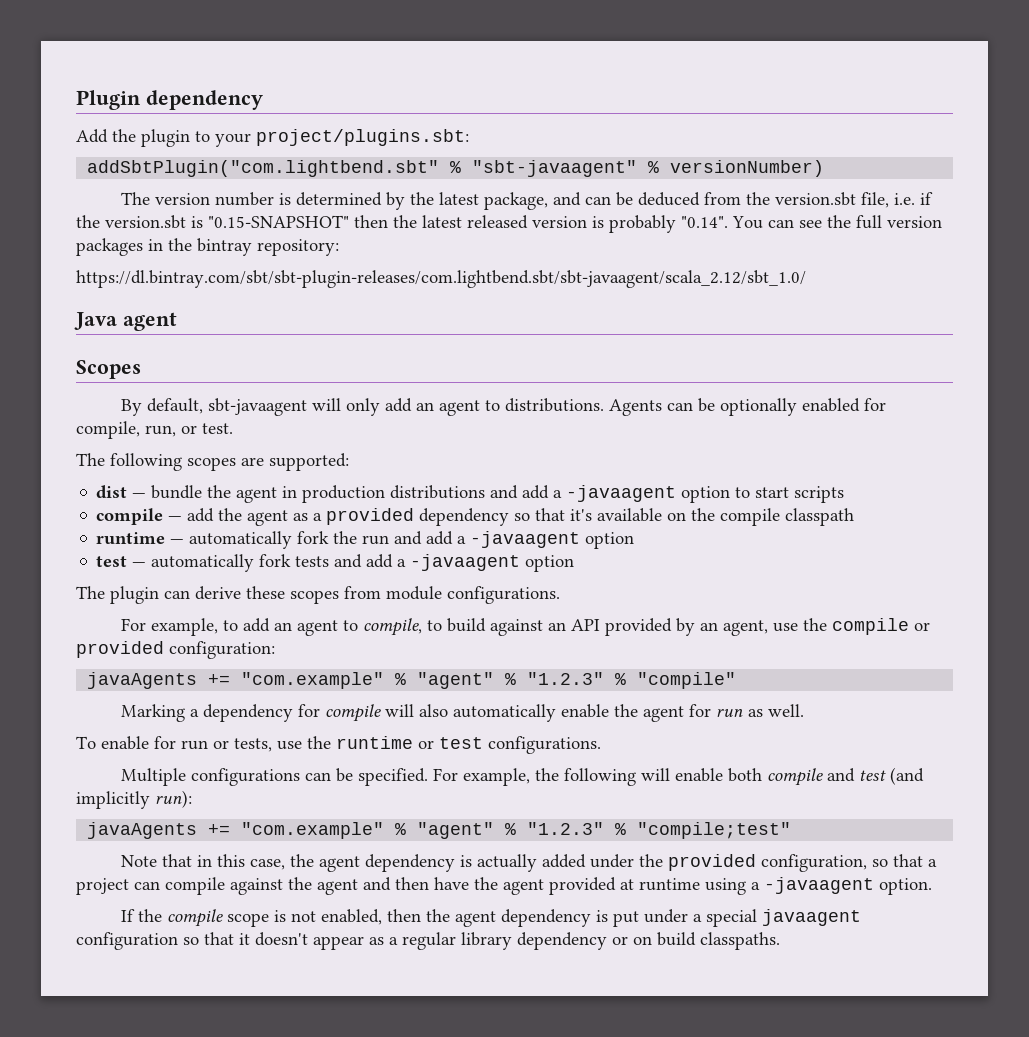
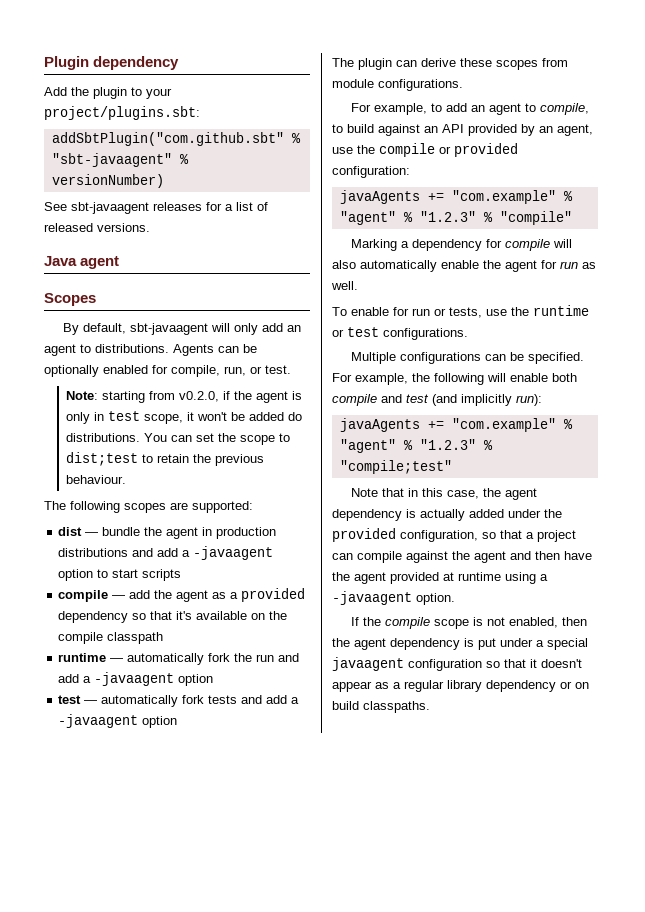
[87,160,440,177] addSbtPlugin("com.lightbend.sbt" -> [51,132,284,146] addSbtPlugin("com.github.sbt"
[121,192,934,210] [76,215,942,233] [76,238,339,256] [76,270,806,288] The version number is determined by the latest package, and can be deduced from the version.sbt file, i.e. if the version.sbt is "0.15-SNAPSHOT" then the latest released version is probably "0.14". You can see the full version packages in the bintray repository: // https://dl.bintray.com/sbt/sbt-plugin-releases/com.lightbend.sbt/sbt-javaagent/scala_2.12/sbt_1.0/ -> [44,202,268,214] [44,223,150,232] See sbt-javaagent releases for a list of released versions.
(233, 428) none -> [65,391,302,403] [65,411,302,424] [65,433,290,445] [65,452,264,466] [65,475,126,484] // Note: starting from v0.2.0, if the agent is only in test scope, it won't be added do distributions. You can set the scope to dist;test to retain the previous behaviour.

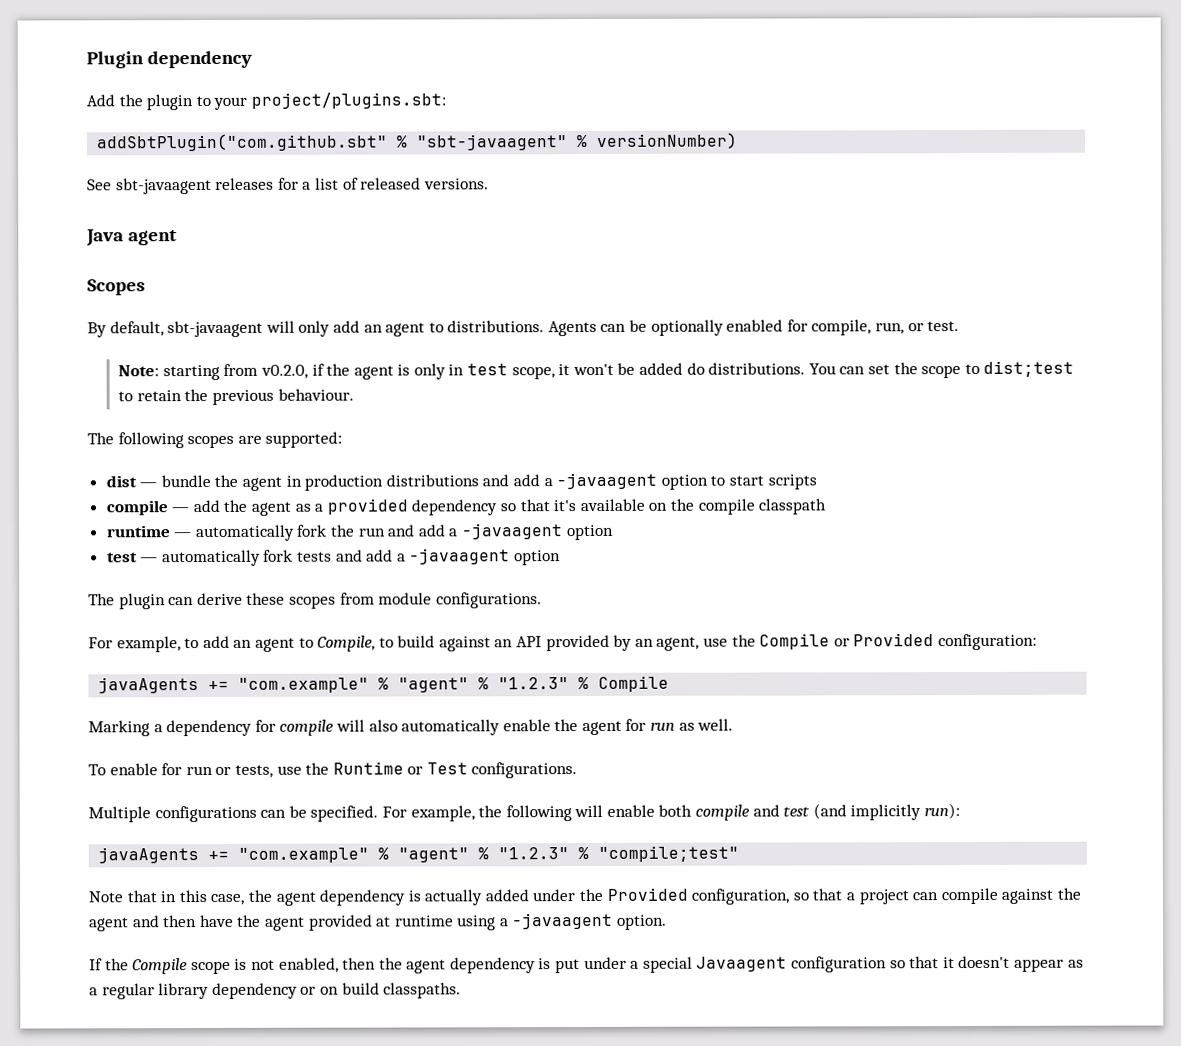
[539,103,589,115] compile, -> [317,635,376,652] Compile,
[379,143,518,157] compile or provided -> [759,633,935,650] Compile or Provided
[499,211,572,225] "compile" -> [598,675,670,692] Compile
[533,305,589,316] [332,327,379,337] runtime or test -> [332,761,468,775] Runtime or Test
[332,528,396,542] provided -> [606,887,688,901] Provided
[384,617,430,629] compile -> [132,958,189,975] Compile
[332,657,404,671] javaagent -> [696,956,788,972] Javaagent

